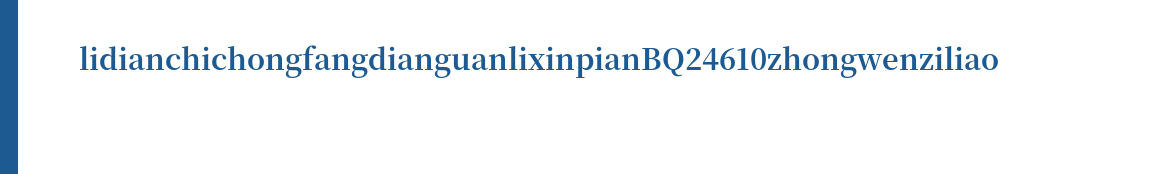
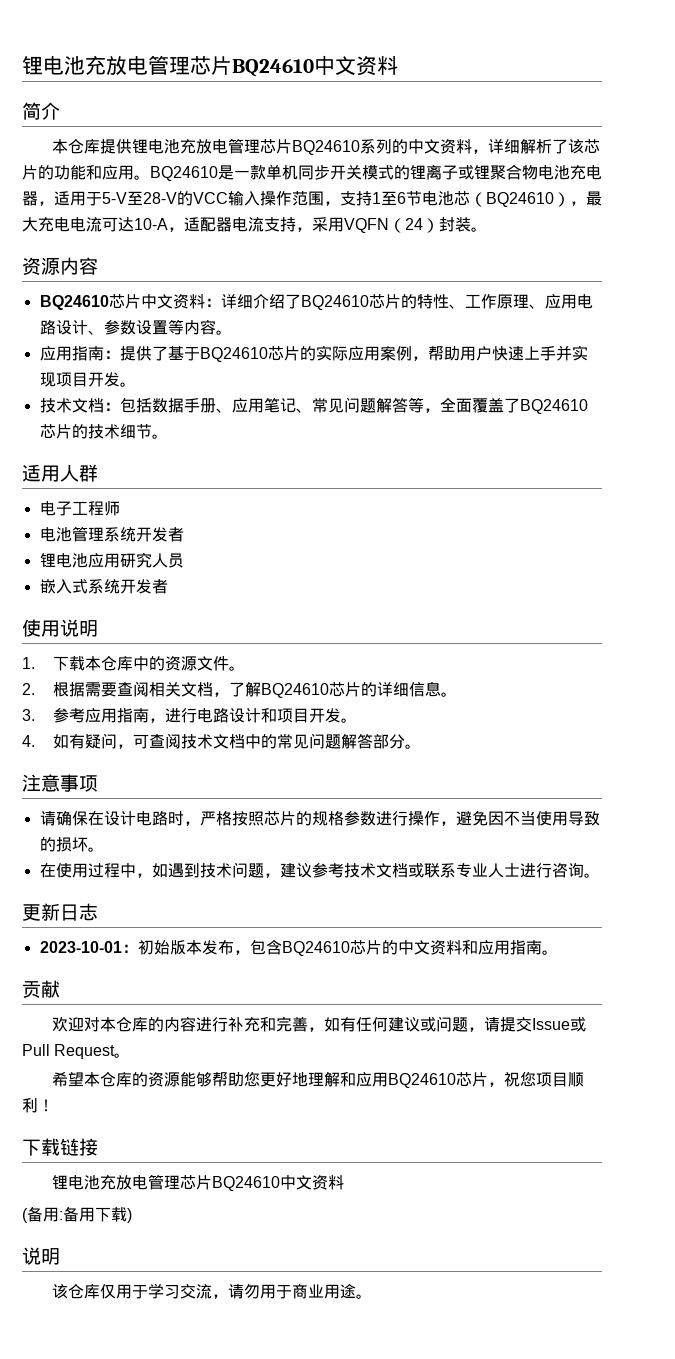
[79,45,999,78] lidianchichongfangdianguanlixinpianBQ24610zhongwenziliao -> [22,55,398,77] [22,102,60,120] [51,138,600,155] [22,164,602,181] [22,191,602,207] [22,217,487,233] [22,257,98,275] [39,294,593,310] [39,319,232,335] [39,345,588,362] [39,372,136,387] [39,397,588,414] [39,424,168,439] [22,464,98,482] [39,501,120,516] [39,526,184,542] [39,552,184,568] [39,579,168,594] [22,619,98,637] [22,656,246,671] [22,681,458,698] [22,708,358,723] [22,733,422,749] [22,774,98,792] [39,811,600,826] [39,837,104,852] [39,862,600,878] [22,903,98,921] [39,939,558,956] [22,980,60,998] [51,1016,586,1032] [22,1044,131,1059] [51,1071,584,1088] [22,1098,54,1113] [22,1138,98,1156] [51,1174,344,1191] [22,1206,132,1223] [22,1247,60,1265] [51,1283,372,1299] 锂电池充放电管理芯片BQ24610中文资料 // 简介 // 本仓库提供锂电池充放电管理芯片BQ24610系列的中文资料，详细解析了该芯片的功能和应用。BQ24610是一款单机同步开关模式的锂离子或锂聚合物电池充电器，适用于5-V至28-V的VCC输入操作范围，支持1至6节电池芯（BQ24610），最大充电电流可达10-A，适配器电流支持，采用VQFN（24）封装。 // 资源内容 // BQ24610芯片中文资料：详细介绍了BQ24610芯片的特性、工作原理、应用电路设计、参数设置等内容。 // 应用指南：提供了基于BQ24610芯片的实际应用案例，帮助用户快速上手并实现项目开发。 // 技术文档：包括数据手册、应用笔记、常见问题解答等，全面覆盖了BQ24610芯片的技术细节。 // 适用人群 // 电子工程师 // 电池管理系统开发者 // 锂电池应用研究人员 // 嵌入式系统开发者 // 使用说明 // 1.下载本仓库中的资源文件。 // 2.根据需要查阅相关文档，了解BQ24610芯片的详细信息。 // 3.参考应用指南，进行电路设计和项目开发。 // 4.如有疑问，可查阅技术文档中的常见问题解答部分。 // 注意事项 // 请确保在设计电路时，严格按照芯片的规格参数进行操作，避免因不当使用导致的损坏。 // 在使用过程中，如遇到技术问题，建议参考技术文档或联系专业人士进行咨询。 // 更新日志 // 2023-10-01：初始版本发布，包含BQ24610芯片的中文资料和应用指南。 // 贡献 // 欢迎对本仓库的内容进行补充和完善，如有任何建议或问题，请提交Issue或Pull Request。 // 希望本仓库的资源能够帮助您更好地理解和应用BQ24610芯片，祝您项目顺利！ // 下载链接 // 锂电池充放电管理芯片BQ24610中文资料 // (备用:备用下载) // 说明 // 该仓库仅用于学习交流，请勿用于商业用途。

